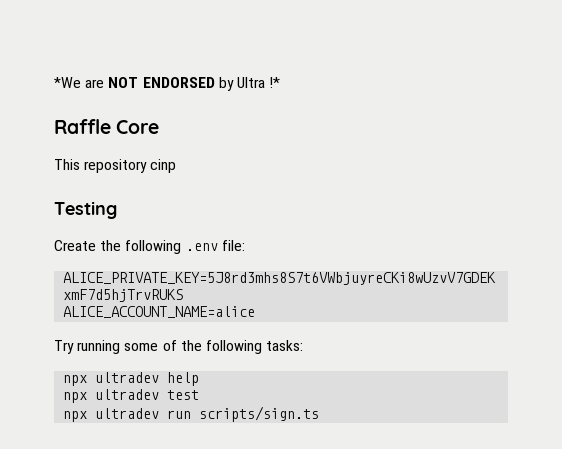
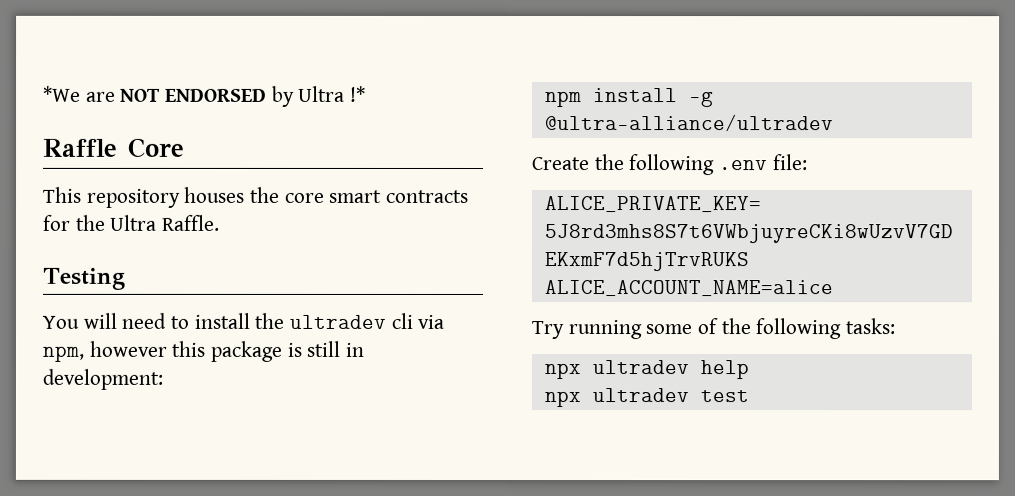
[150,159,177,173] [54,201,117,219] cinp // Testing -> [184,186,470,203] [43,214,221,231] [42,267,125,290] [42,312,445,329] [42,340,365,362] [42,368,163,390] [544,88,714,108] [544,114,834,132] houses the core smart contracts for the Ultra Raffle. // Testing // You will need to install the ultradev cli via npm, however this package is still in development: // npm install -g @ultra-alliance/ultradev
[63,406,320,422] // npx ultradev run scripts/sign.ts -> (749, 396) none

